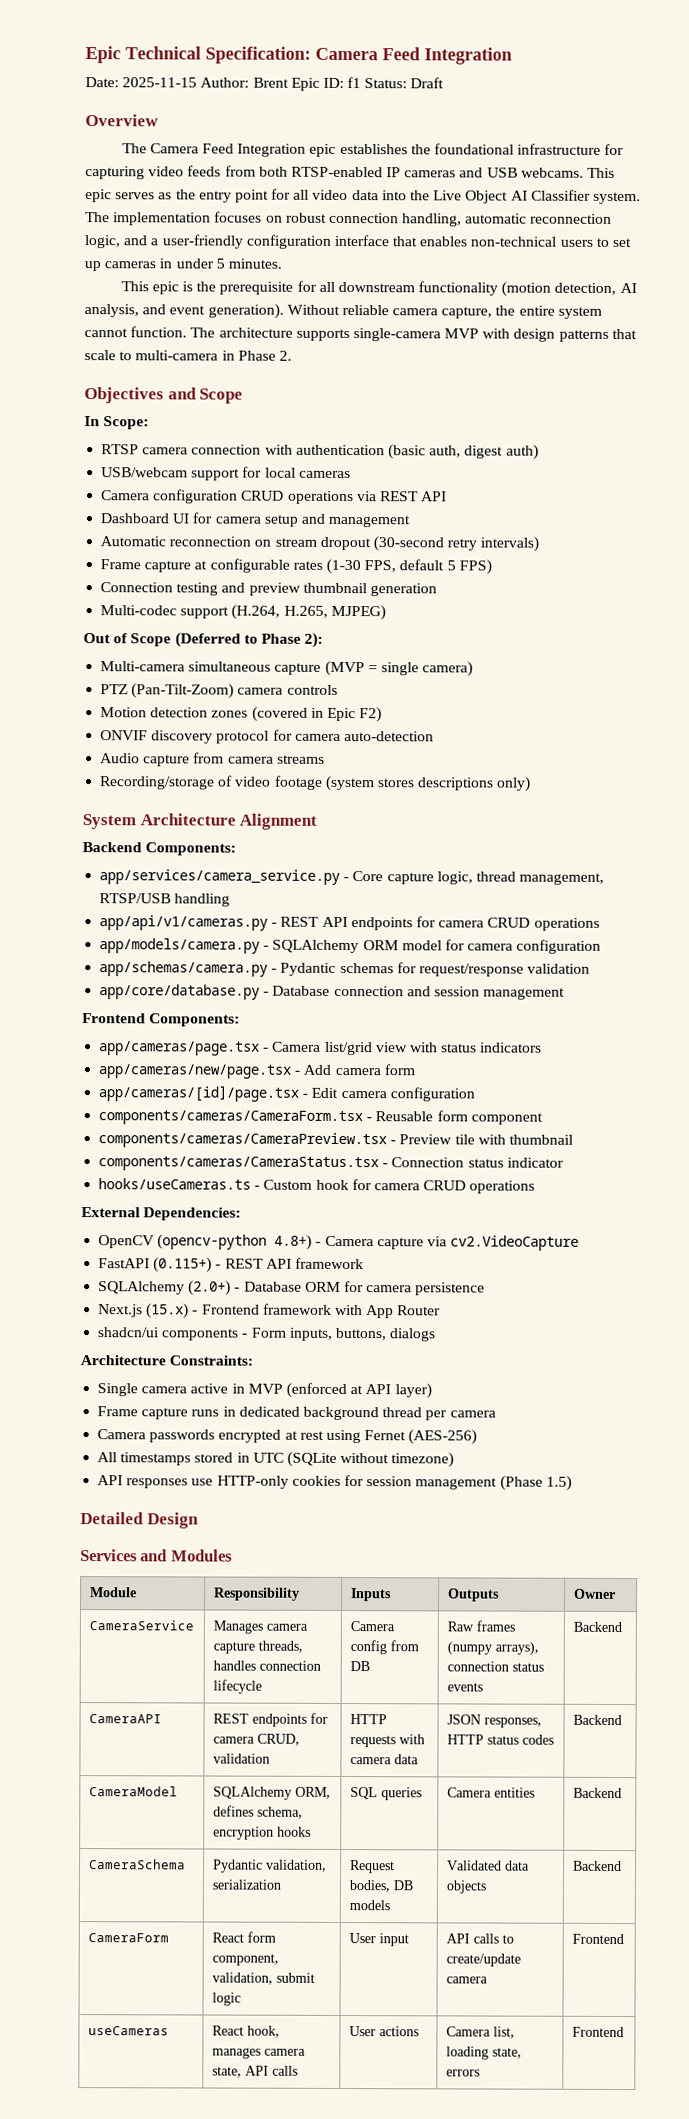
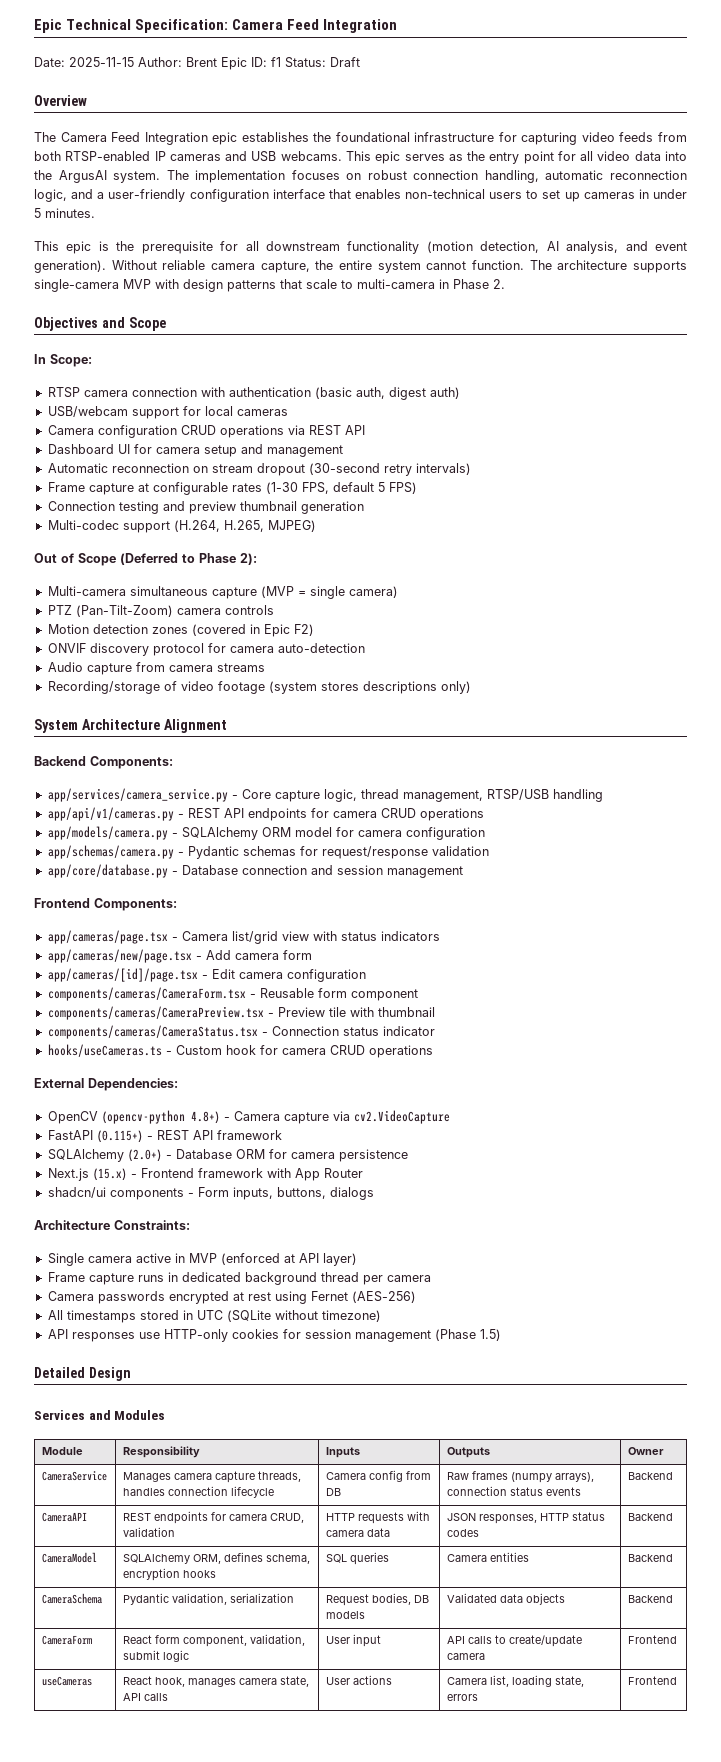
[433,189,591,204] Live Object AI Classifier -> [58,170,107,183] ArgusAI

